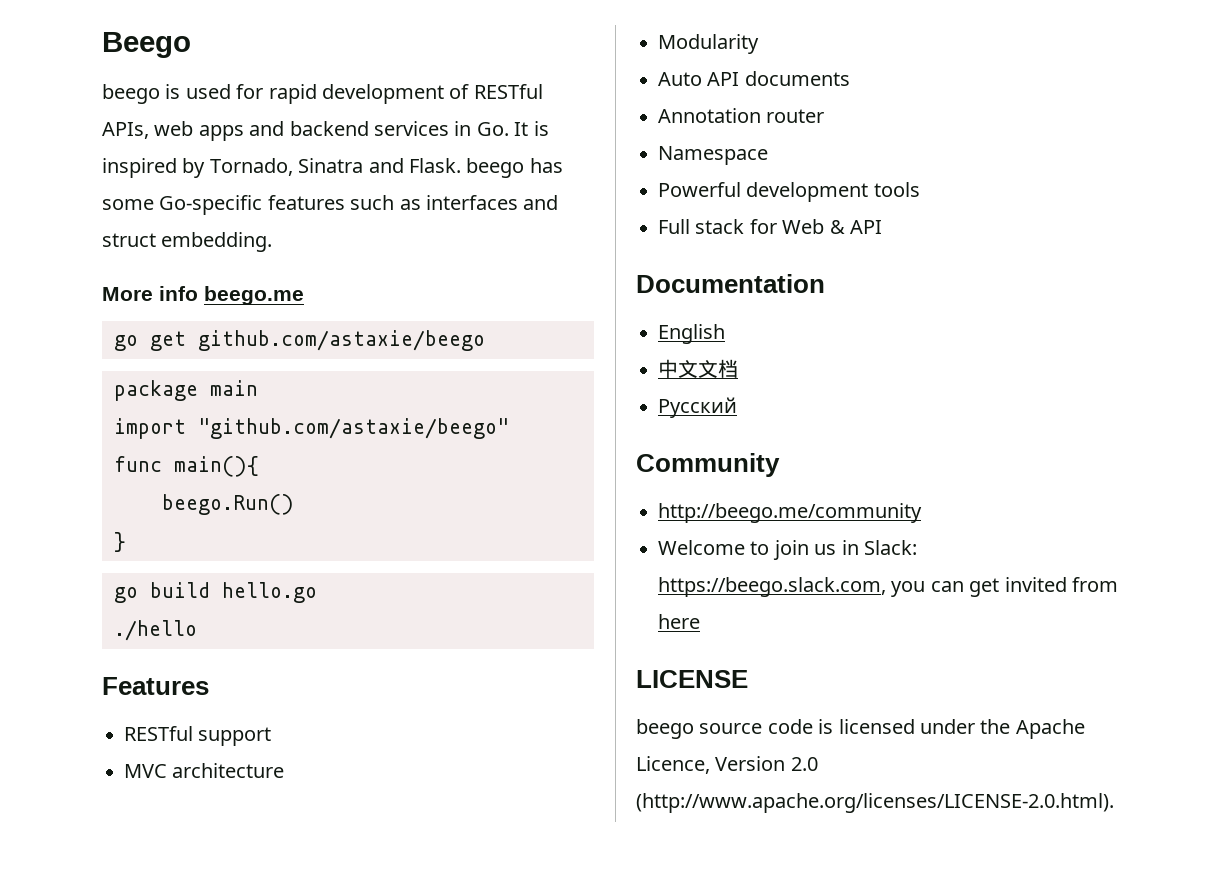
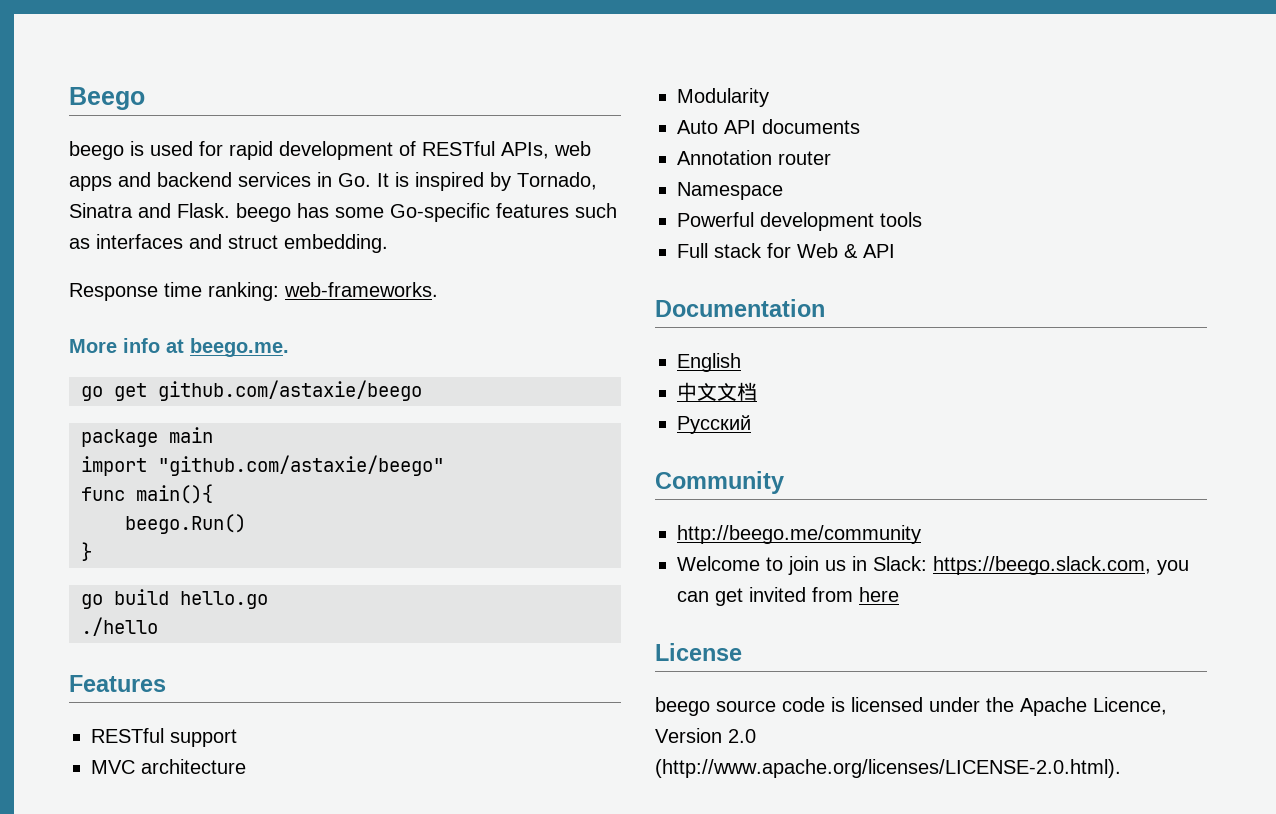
(273, 242) none -> [69,282,438,301] // Response time ranking: web-frameworks.
[204,286,304,305] beego.me -> [166,338,289,357] at beego.me.
[636,670,748,688] LICENSE -> [655,643,742,661] License

